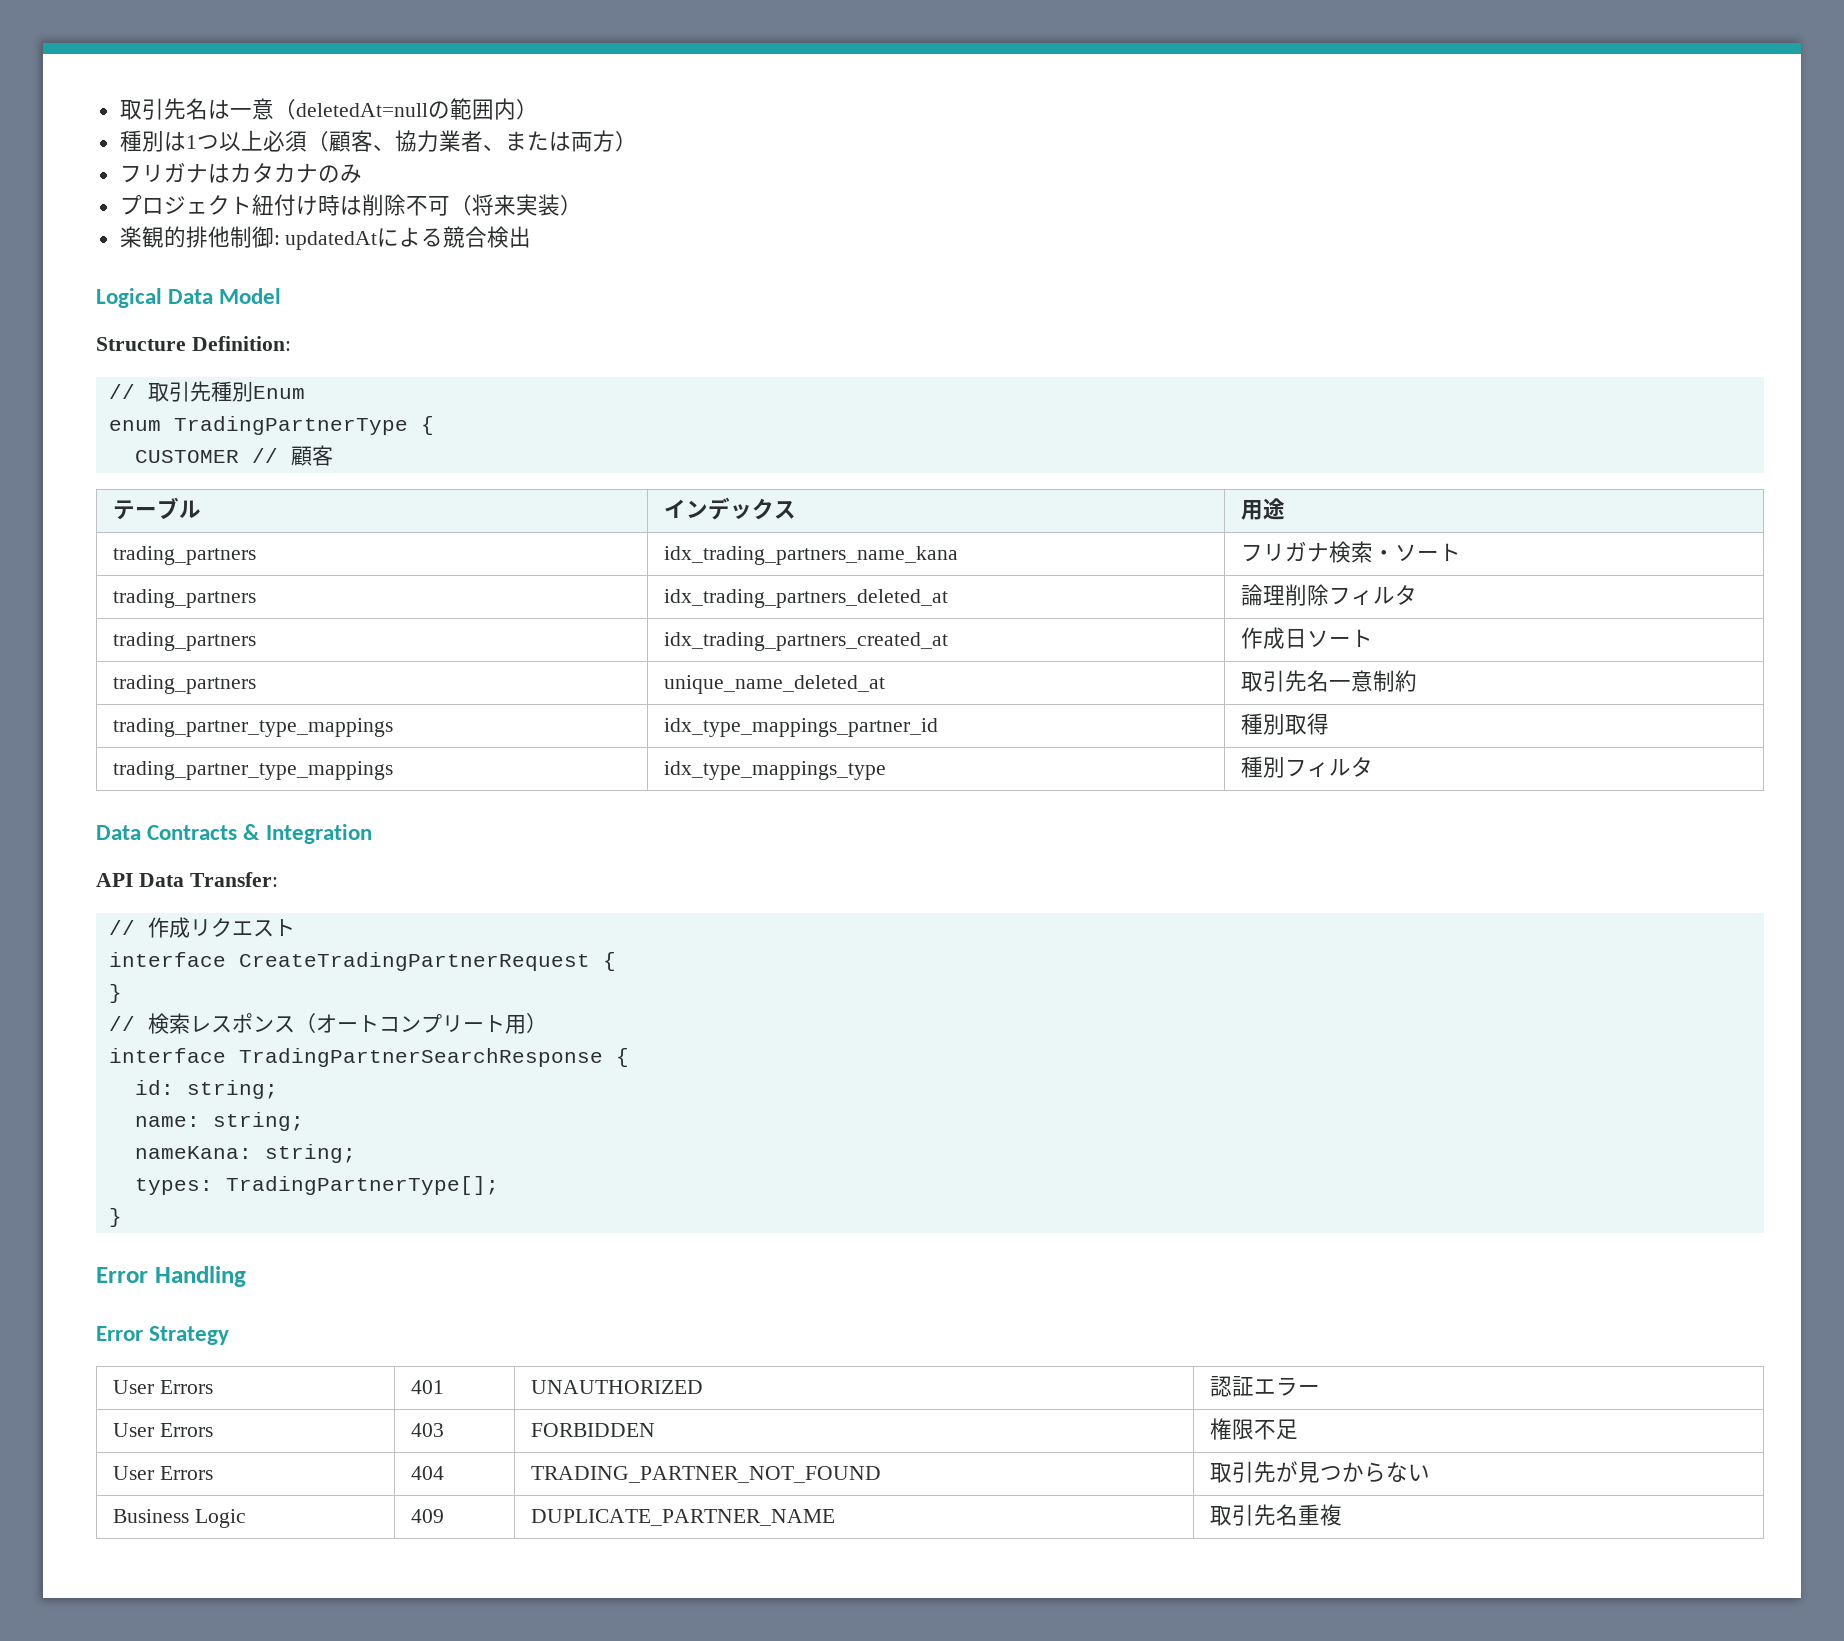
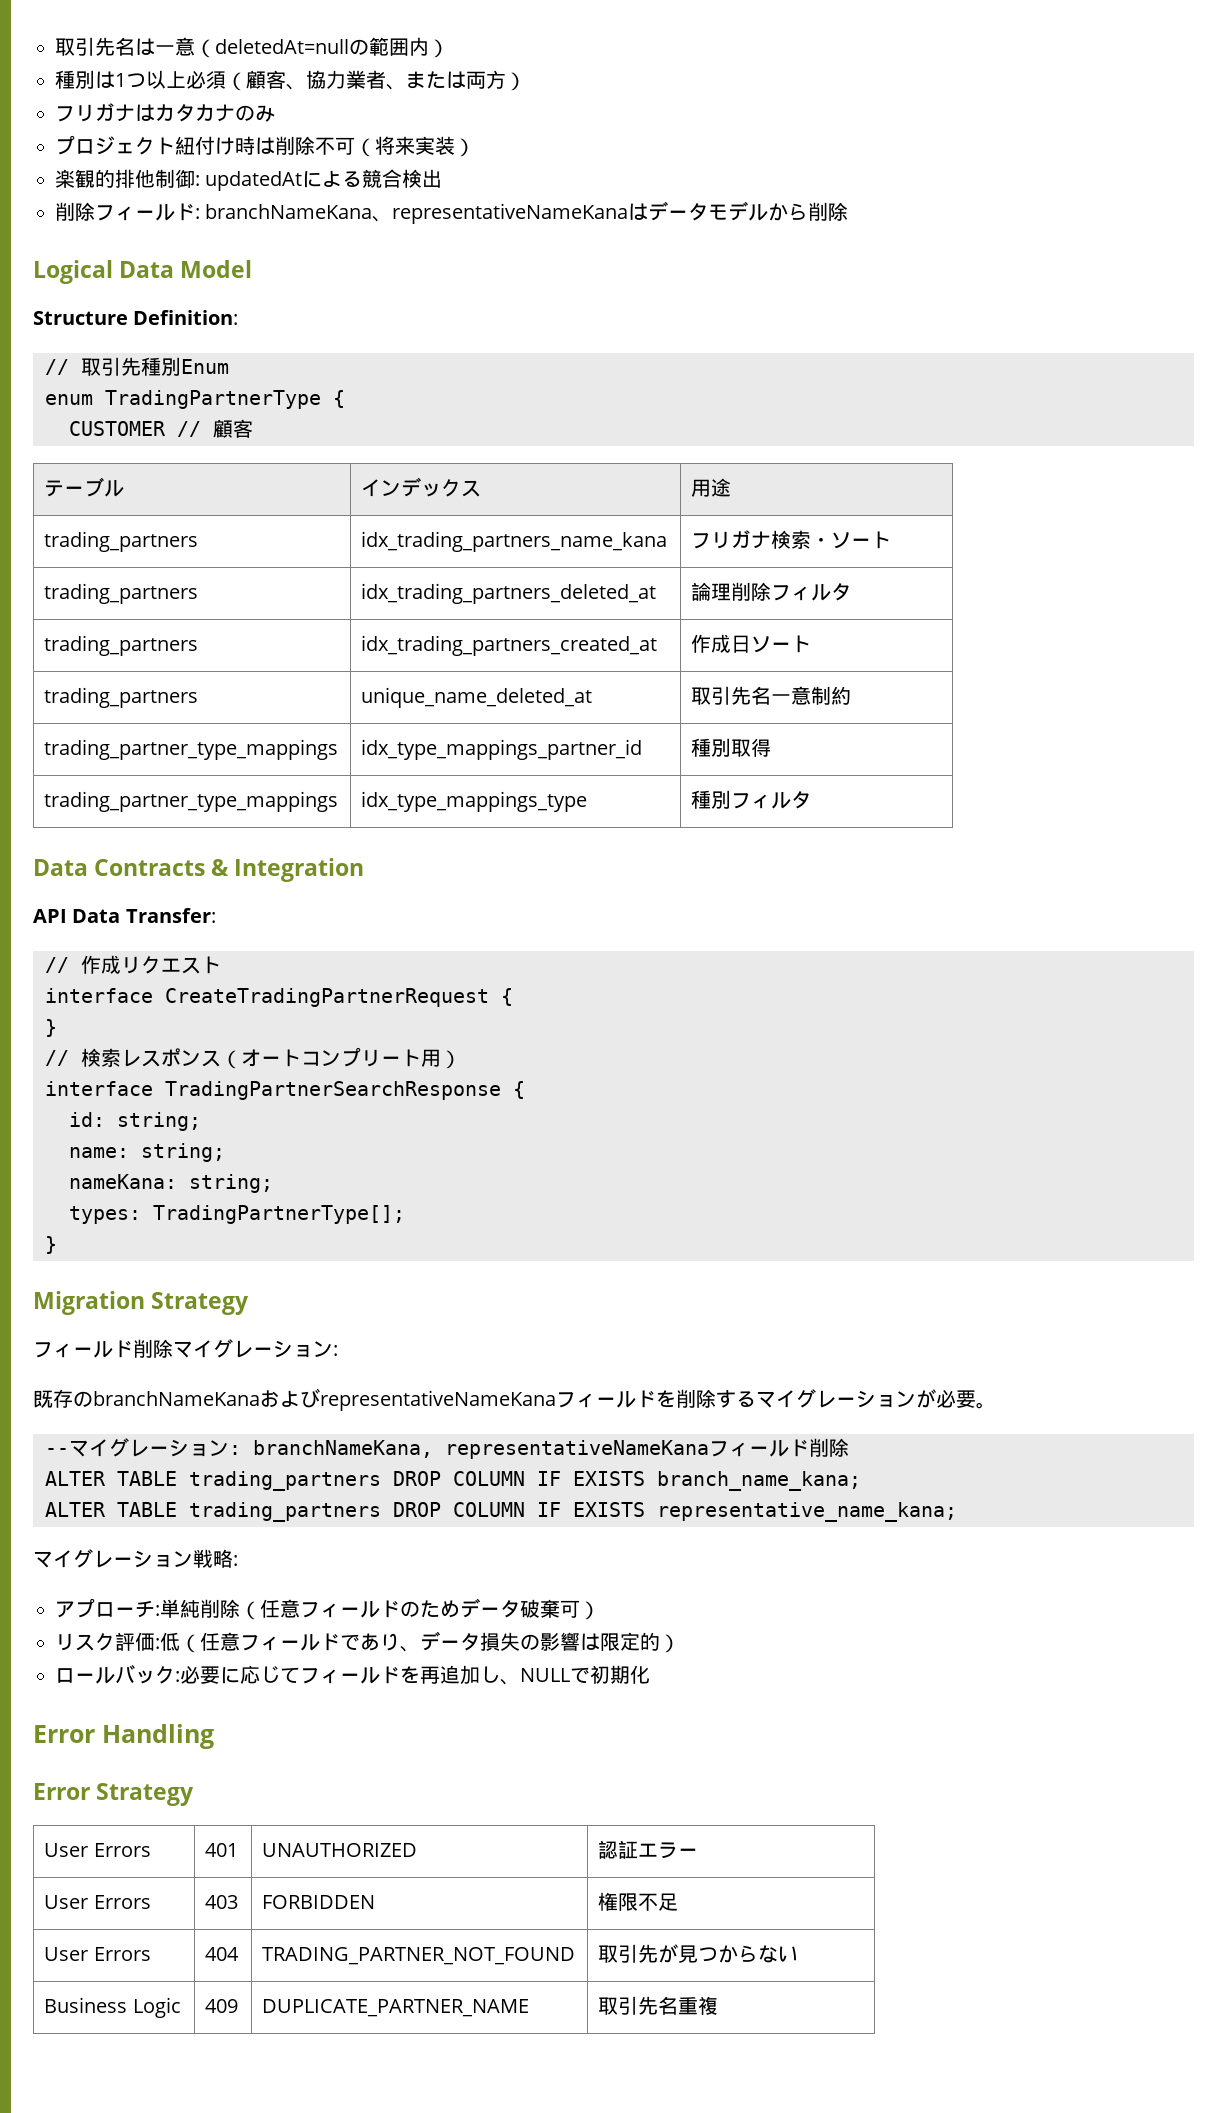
(532, 237) none -> [55,201,849,224] // 削除フィールド: branchNameKana、representativeNameKanaはデータモデルから削除
(122, 1217) none -> [33,1291,250,1315] [33,1339,338,1358] [33,1388,996,1411] [45,1438,849,1459] [45,1471,861,1491] [45,1502,957,1522] [33,1549,238,1568] [55,1598,600,1620] [55,1631,680,1653] [55,1664,650,1685] // Migration Strategy // フィールド削除マイグレーション: // 既存のbranchNameKanaおよびrepresentativeNameKanaフィールドを削除するマイグレーションが必要。 // --マイグレーション: branchNameKana, representativeNameKanaフィールド削除 // ALTER TABLE trading_partners DROP COLUMN IF EXISTS branch_name_kana; // ALTER TABLE trading_partners DROP COLUMN IF EXISTS representative_name_kana; // マイグレーション戦略: // アプローチ:単純削除（任意フィールドのためデータ破棄可） // リスク評価:低（任意フィールドであり、データ損失の影響は限定的） // ロールバック:必要に応じてフィールドを再追加し、NULLで初期化

